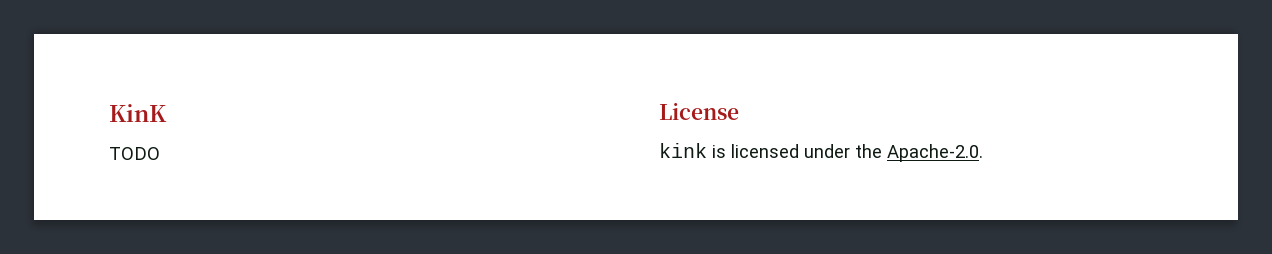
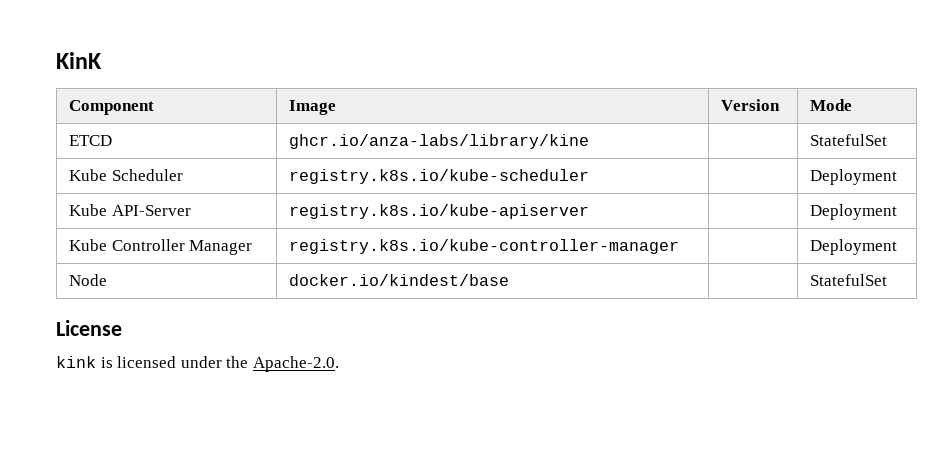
[109,147,160,160] // TODO -> [69,100,155,115] [289,100,337,115] [721,99,781,111] [810,99,853,111] [69,135,113,146] [289,134,590,149] [810,134,888,146] [69,169,183,181] [289,169,590,184] [810,169,898,185] [69,204,191,216] [289,204,590,219] [810,204,898,220] [69,239,253,255] [289,239,680,254] [810,239,898,255] [69,274,108,286] [289,274,510,286] [810,274,888,286] // Component | Image | Version | Mode // ETCD | ghcr.io/anza-labs/library/kine | | StatefulSet // Kube Scheduler | registry.k8s.io/kube-scheduler | | Deployment // Kube API-Server | registry.k8s.io/kube-apiserver | | Deployment // Kube Controller Manager | registry.k8s.io/kube-controller-manager | | Deployment // Node | docker.io/kindest/base | | StatefulSet

